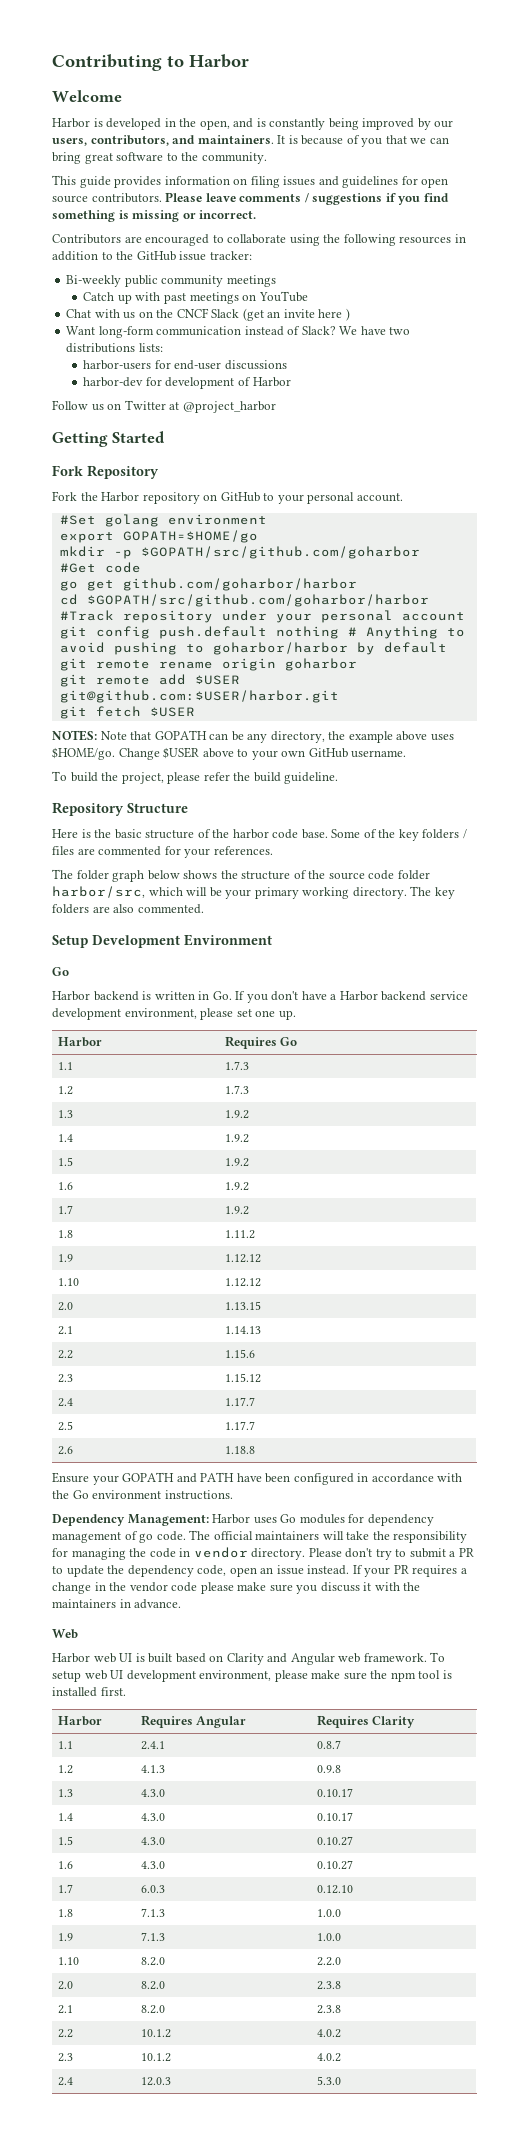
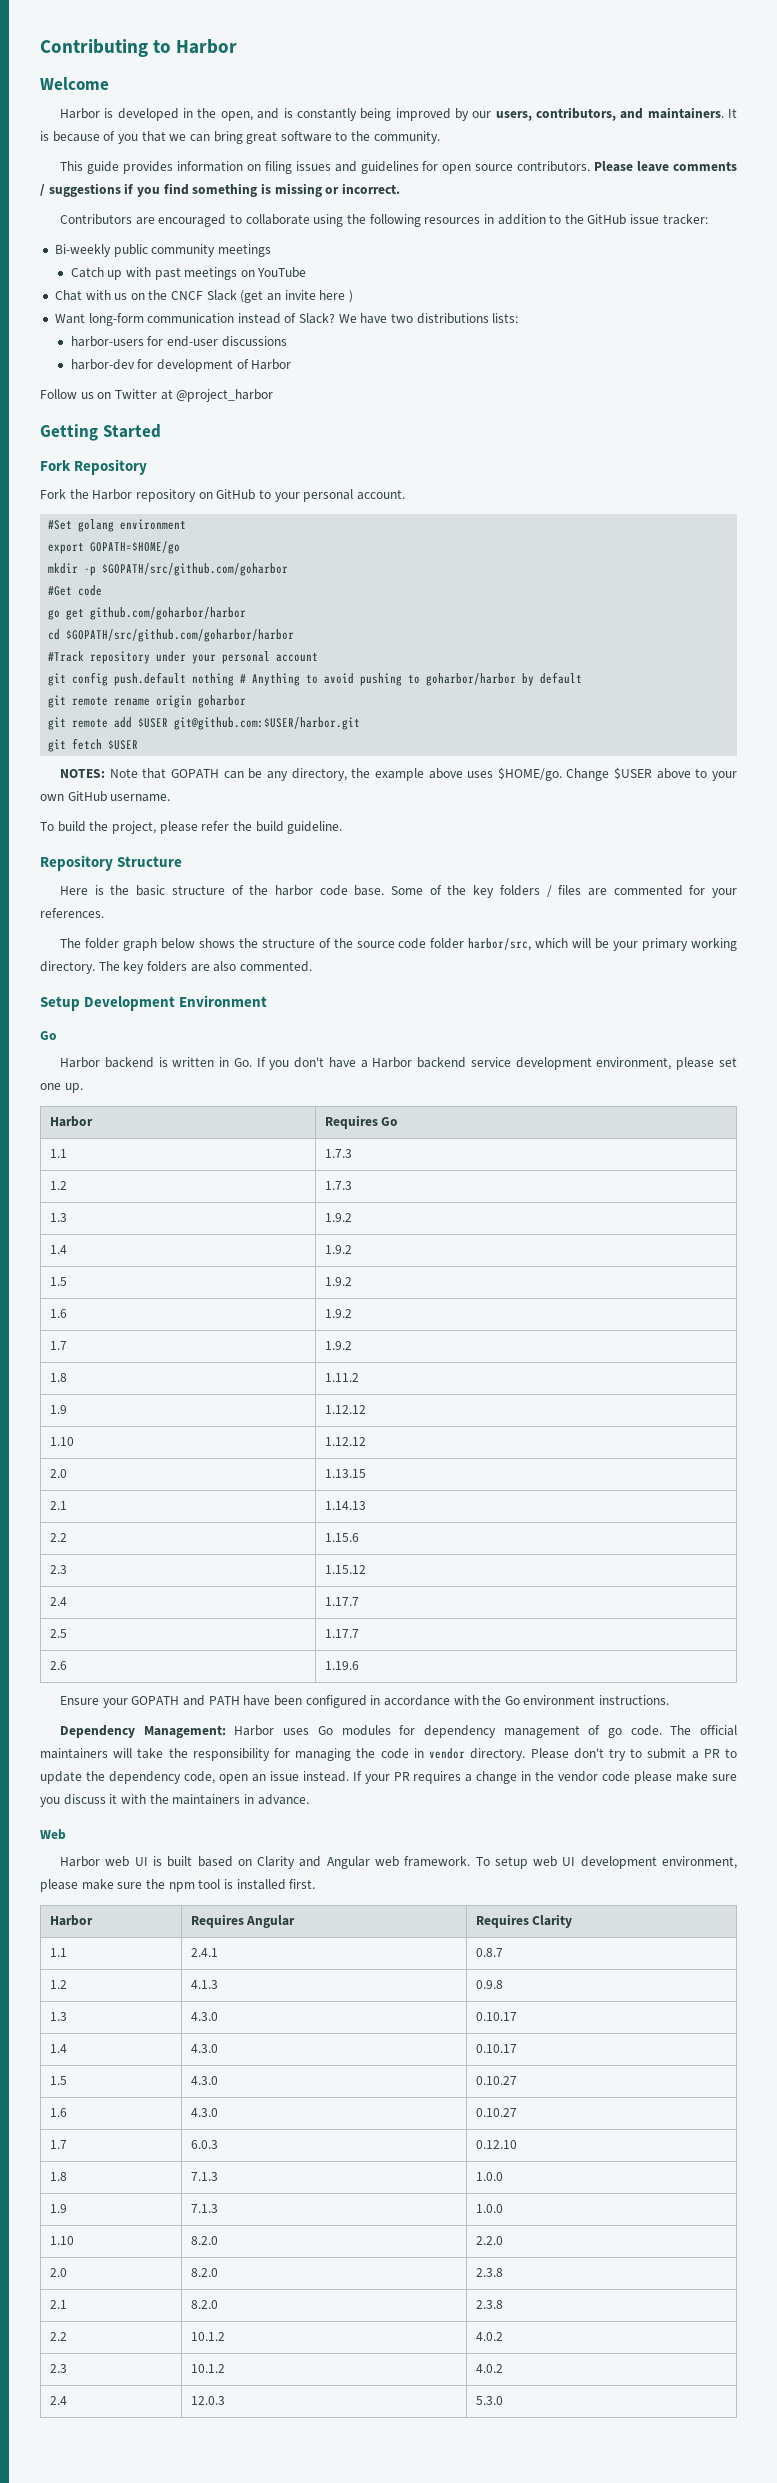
[224,1446,255,1454] 1.18.8 -> [324,1661,359,1670] 1.19.6

